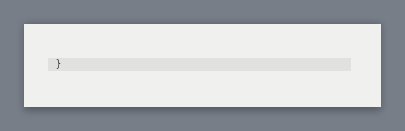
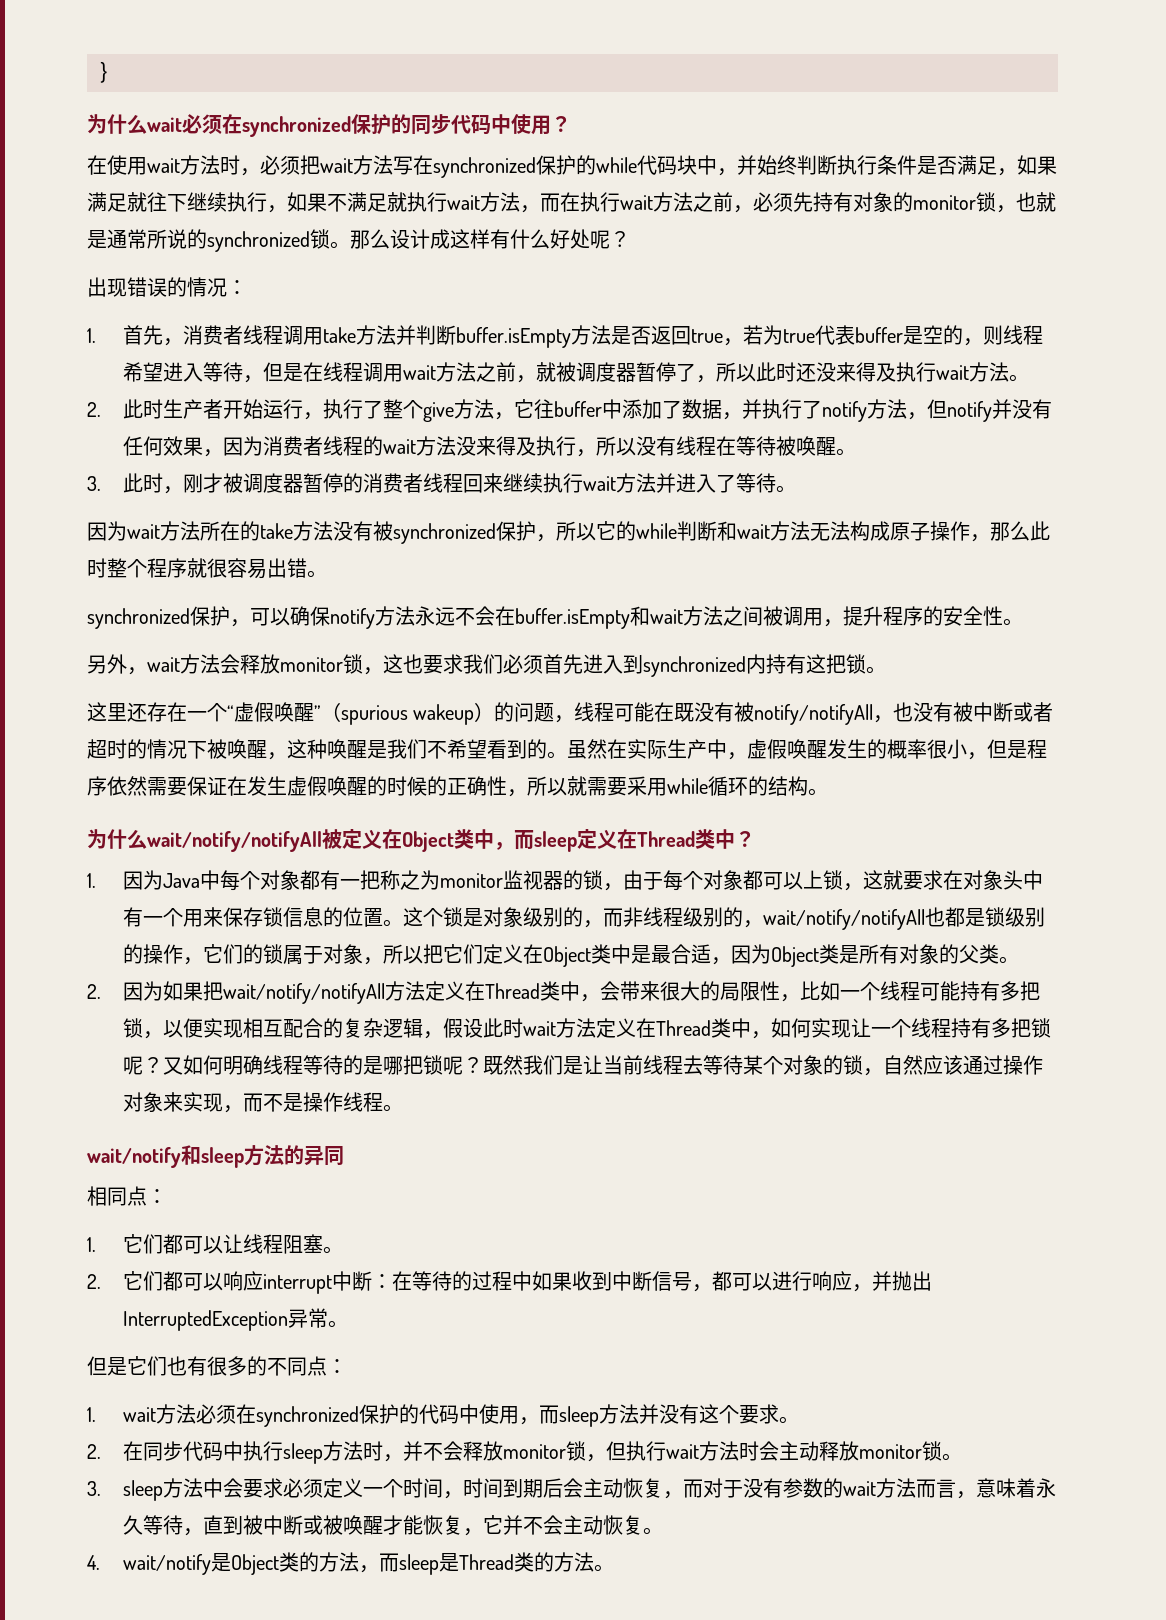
(61, 64) none -> [87,114,571,137] [87,155,1057,178] [87,192,1056,213] [87,229,630,252] [87,277,247,297] [87,325,1044,348] [123,362,1030,383] [87,399,1053,422] [123,436,857,457] [87,473,797,494] [87,521,1050,544] [87,558,327,579] [87,606,1023,629] [87,654,886,677] [87,702,1054,725] [87,739,1047,760] [87,776,828,797] [87,829,755,852] [87,870,1044,891] [123,907,1046,930] [123,944,1020,967] [87,981,1041,1004] [123,1018,1052,1039] [123,1055,1044,1076] [123,1092,404,1113] [87,1145,344,1168] [87,1186,167,1206] [87,1234,344,1254] [87,1271,933,1294] [123,1308,349,1331] [87,1356,347,1376] [87,1404,800,1427] [87,1441,963,1464] [87,1478,1057,1501] [123,1515,664,1536] [87,1552,615,1575] // 为什么wait必须在synchronized保护的同步代码中使用？ // 在使用wait方法时，必须把wait方法写在synchronized保护的while代码块中，并始终判断执行条件是否满足，如果满足就往下继续执行，如果不满足就执行wait方法，而在执行wait方法之前，必须先持有对象的monitor锁，也就是通常所说的synchronized锁。那么设计成这样有什么好处呢？ // 出现错误的情况： // 1.首先，消费者线程调用take方法并判断buffer.isEmpty方法是否返回true，若为true代表buffer是空的，则线程希望进入等待，但是在线程调用wait方法之前，就被调度器暂停了，所以此时还没来得及执行wait方法。 // 2.此时生产者开始运行，执行了整个give方法，它往buffer中添加了数据，并执行了notify方法，但notify并没有任何效果，因为消费者线程的wait方法没来得及执行，所以没有线程在等待被唤醒。 // 3.此时，刚才被调度器暂停的消费者线程回来继续执行wait方法并进入了等待。 // 因为wait方法所在的take方法没有被synchronized保护，所以它的while判断和wait方法无法构成原子操作，那么此时整个程序就很容易出错。 // synchronized保护，可以确保notify方法永远不会在buffer.isEmpty和wait方法之间被调用，提升程序的安全性。 // 另外，wait方法会释放monitor锁，这也要求我们必须首先进入到synchronized内持有这把锁。 // 这里还存在一个“虚假唤醒”（spurious wakeup）的问题，线程可能在既没有被notify/notifyAll，也没有被中断或者超时的情况下被唤醒，这种唤醒是我们不希望看到的。虽然在实际生产中，虚假唤醒发生的概率很小，但是程序依然需要保证在发生虚假唤醒的时候的正确性，所以就需要采用while循环的结构。 // 为什么wait/notify/notifyAll被定义在Object类中，而sleep定义在Thread类中？ // 1.因为Java中每个对象都有一把称之为monitor监视器的锁，由于每个对象都可以上锁，这就要求在对象头中有一个用来保存锁信息的位置。这个锁是对象级别的，而非线程级别的，wait/notify/notifyAll也都是锁级别的操作，它们的锁属于对象，所以把它们定义在Object类中是最合适，因为Object类是所有对象的父类。 // 2.因为如果把wait/notify/notifyAll方法定义在Thread类中，会带来很大的局限性，比如一个线程可能持有多把锁，以便实现相互配合的复杂逻辑，假设此时wait方法定义在Thread类中，如何实现让一个线程持有多把锁呢？又如何明确线程等待的是哪把锁呢？既然我们是让当前线程去等待某个对象的锁，自然应该通过操作对象来实现，而不是操作线程。 // wait/notify和sleep方法的异同 // 相同点： // 1.它们都可以让线程阻塞。 // 2.它们都可以响应interrupt中断：在等待的过程中如果收到中断信号，都可以进行响应，并抛出InterruptedException异常。 // 但是它们也有很多的不同点： // 1. wait方法必须在synchronized保护的代码中使用，而sleep方法并没有这个要求。 // 2.在同步代码中执行sleep方法时，并不会释放monitor锁，但执行wait方法时会主动释放monitor锁。 // 3. sleep方法中会要求必须定义一个时间，时间到期后会主动恢复，而对于没有参数的wait方法而言，意味着永久等待，直到被中断或被唤醒才能恢复，它并不会主动恢复。 // 4. wait/notify是Object类的方法，而sleep是Thread类的方法。

